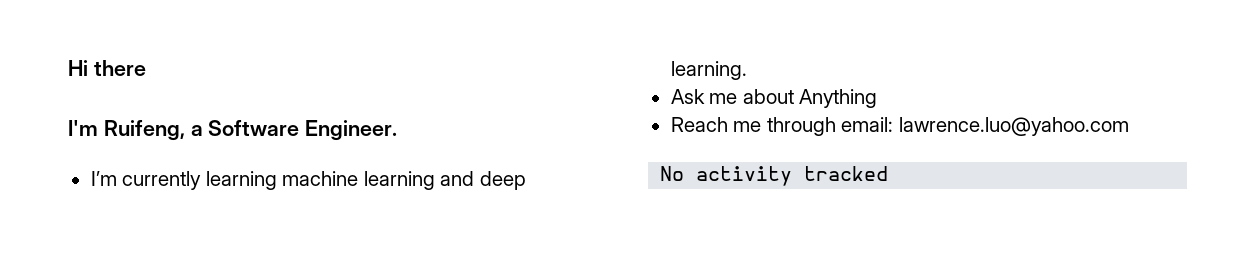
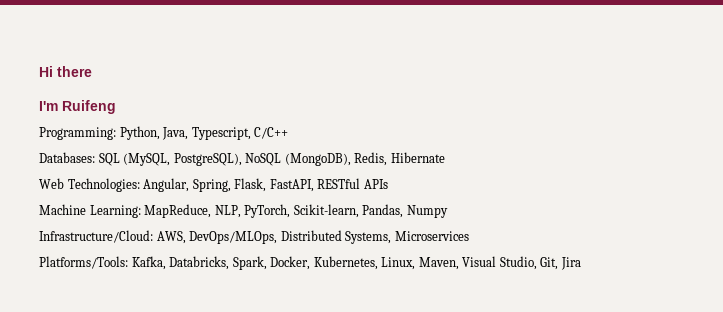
[103,120,398,141] [90,171,526,190] [670,61,747,80] [670,89,878,108] [670,117,1129,136] [660,166,889,186] Ruifeng, a Software Engineer. // I’m currently learning machine learning and deep learning. // Ask me about Anything // Reach me through email: lawrence.luo@yahoo.com // No activity tracked -> [62,100,116,114] [39,126,289,140] [39,152,445,166] [39,178,388,192] [39,204,448,218] [39,230,469,244] [39,256,581,270] Ruifeng // Programming: Python, Java, Typescript, C/C++ // Databases: SQL (MySQL, PostgreSQL), NoSQL (MongoDB), Redis, Hibernate // Web Technologies: Angular, Spring, Flask, FastAPI, RESTful APIs // Machine Learning: MapReduce, NLP, PyTorch, Scikit-learn, Pandas, Numpy // Infrastructure/Cloud: AWS, DevOps/MLOps, Distributed Systems, Microservices // Platforms/Tools: Kafka, Databricks, Spark, Docker, Kubernetes, Linux, Maven, Visual Studio, Git, Jira

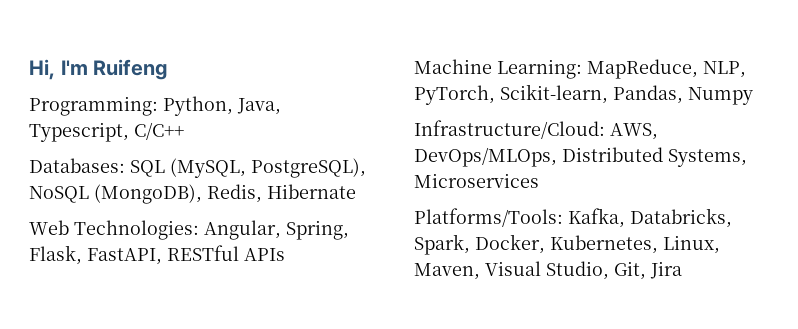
[39,66,92,77] Hi there // -> [29,59,55,80] Hi,

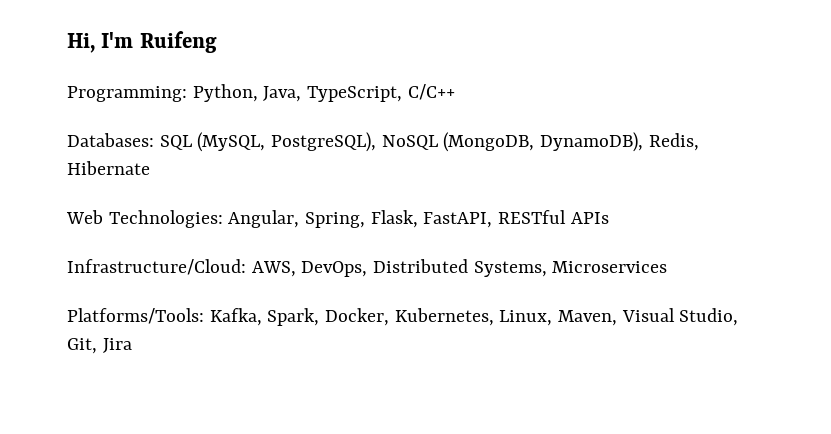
[29,122,129,142] Typescript, -> [307,86,403,102] TypeScript,
[94,184,202,204] (MongoDB), -> [443,132,644,152] (MongoDB, DynamoDB),
[414,59,746,79] [414,84,753,105] // Machine Learning: MapReduce, NLP, PyTorch, Scikit-learn, Pandas, Numpy -> (609, 218) none
[414,147,557,167] DevOps/MLOps, -> [301,261,368,277] DevOps,
[630,208,732,228] Databricks, -> (262, 317) none

